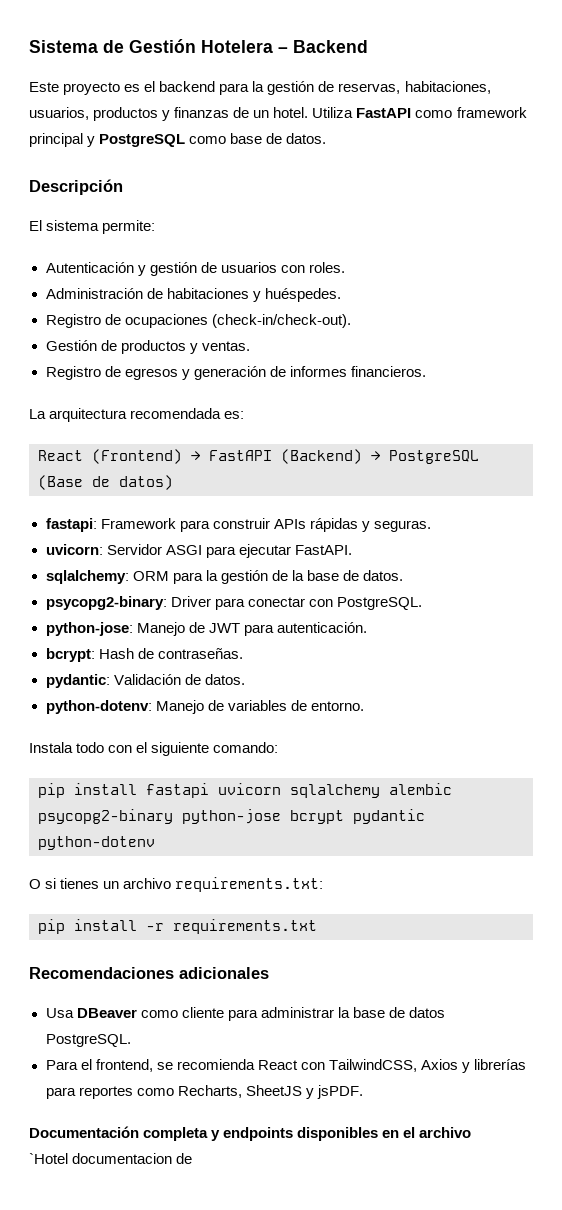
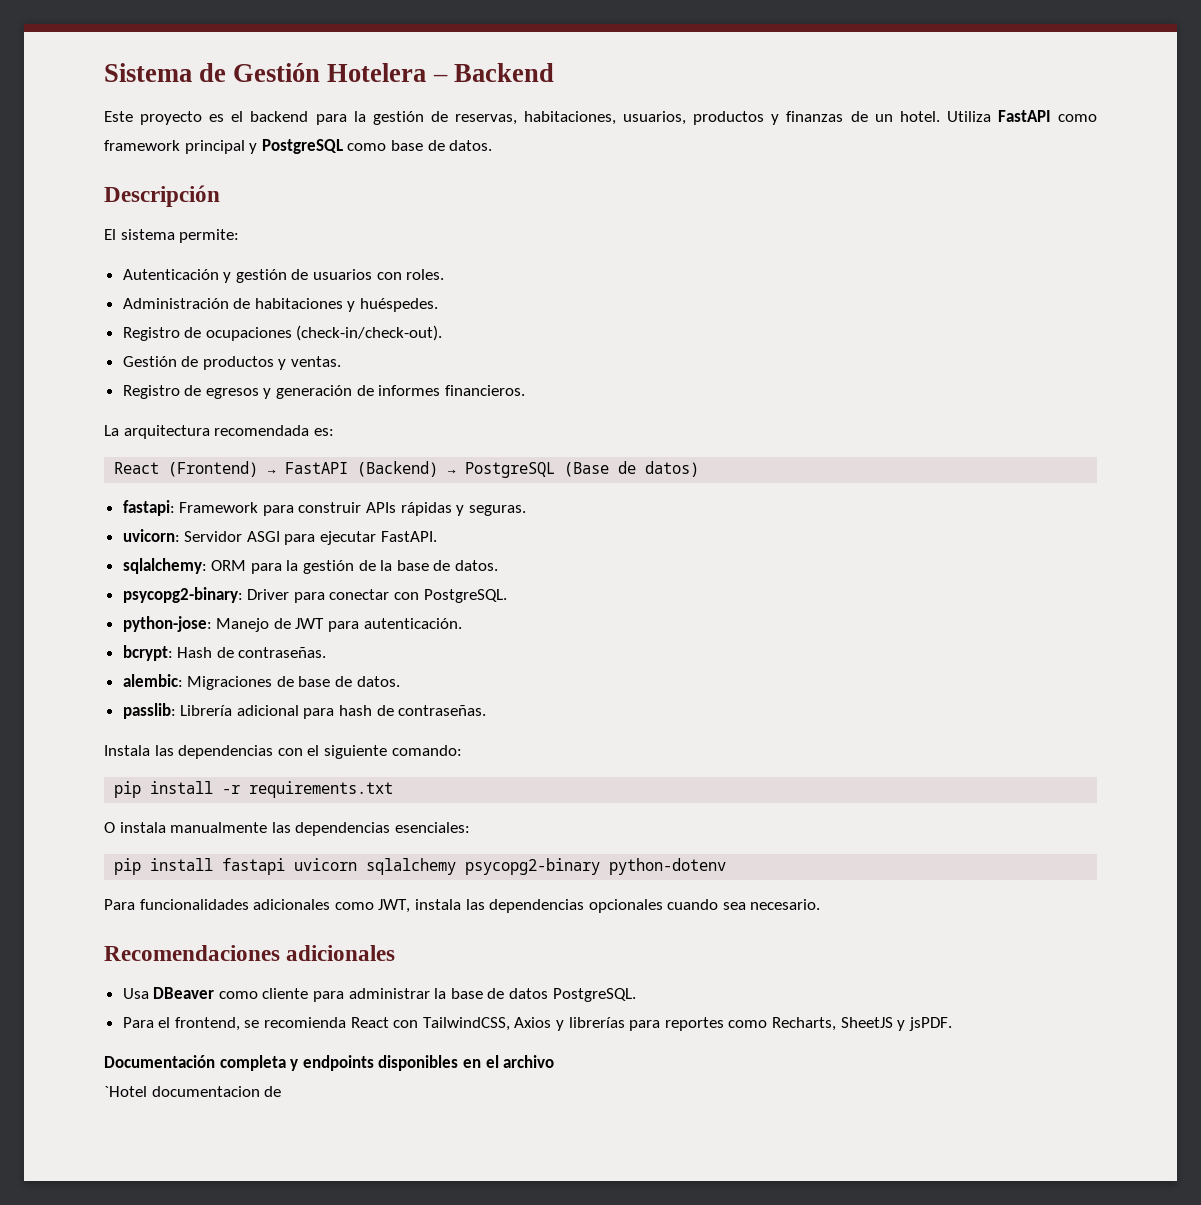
[45,674,245,688] [45,700,364,714] pydantic: Validación de datos. // python-dotenv: Manejo de variables de entorno. -> [122,674,400,690] [122,703,487,719] alembic: Migraciones de base de datos. // passlib: Librería adicional para hash de contraseñas.
[76,742,105,753] todo -> [154,745,274,759] las dependencias
(279, 747) none -> [114,781,394,798] [104,822,470,836] // pip install -r requirements.txt // O instala manualmente las dependencias esenciales:
[389,783,452,795] [38,809,425,824] [38,836,155,850] [29,877,324,892] [38,919,317,934] alembic psycopg2-binary python-jose bcrypt pydantic python-dotenv // O si tienes un archivo requirements.txt: // pip install -r requirements.txt -> [465,858,727,875] [104,899,821,913] psycopg2-binary python-dotenv // Para funcionalidades adicionales como JWT, instala las dependencias opcionales cuando sea necesario.

